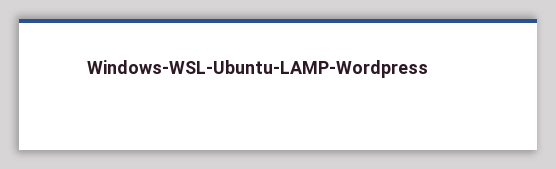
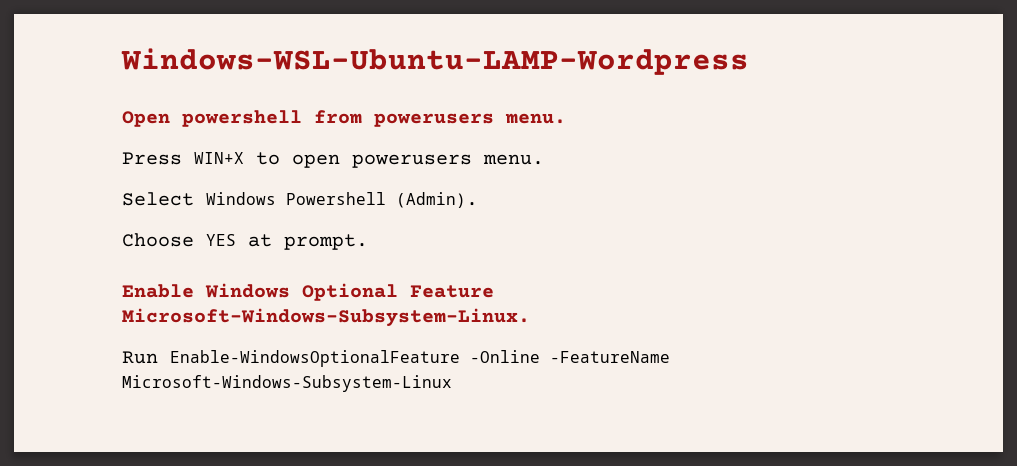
(428, 69) none -> [122,110,566,127] [122,152,544,168] [122,192,478,208] [122,233,368,250] [122,283,494,301] [122,308,530,327] [122,350,670,367] [122,375,452,392] // Open powershell from powerusers menu. // Press WIN+X to open powerusers menu. // Select Windows Powershell (Admin). // Choose YES at prompt. // Enable Windows Optional Feature Microsoft-Windows-Subsystem-Linux. // Run Enable-WindowsOptionalFeature -Online -FeatureName Microsoft-Windows-Subsystem-Linux

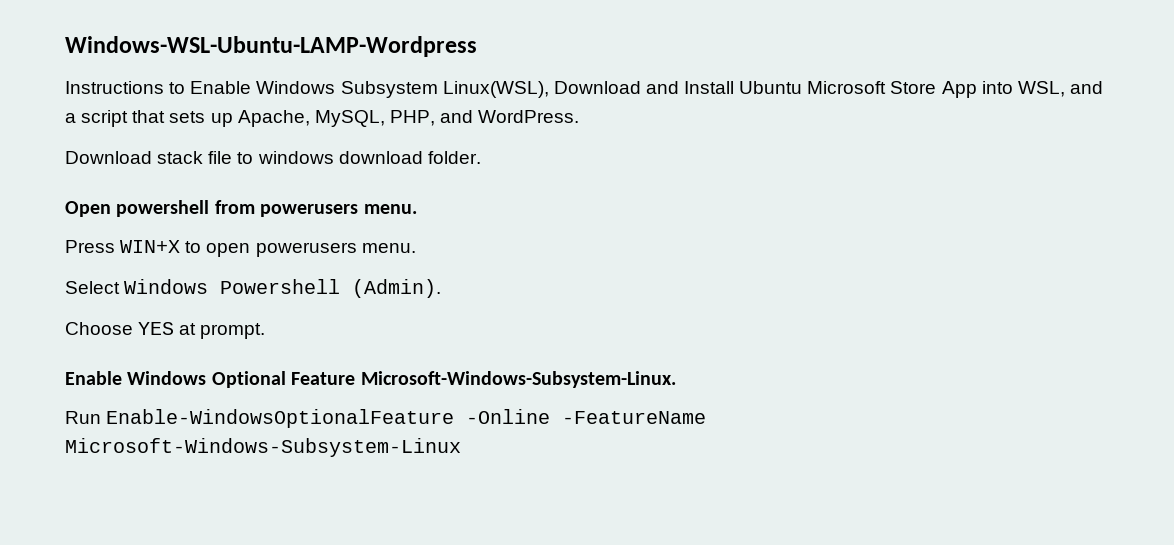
(749, 61) none -> [65,81,1103,98] [65,110,580,127] [65,151,481,164] // Instructions to Enable Windows Subsystem Linux(WSL), Download and Install Ubuntu Microsoft Store App into WSL, and a script that sets up Apache, MySQL, PHP, and WordPress. // Download stack file to windows download folder.

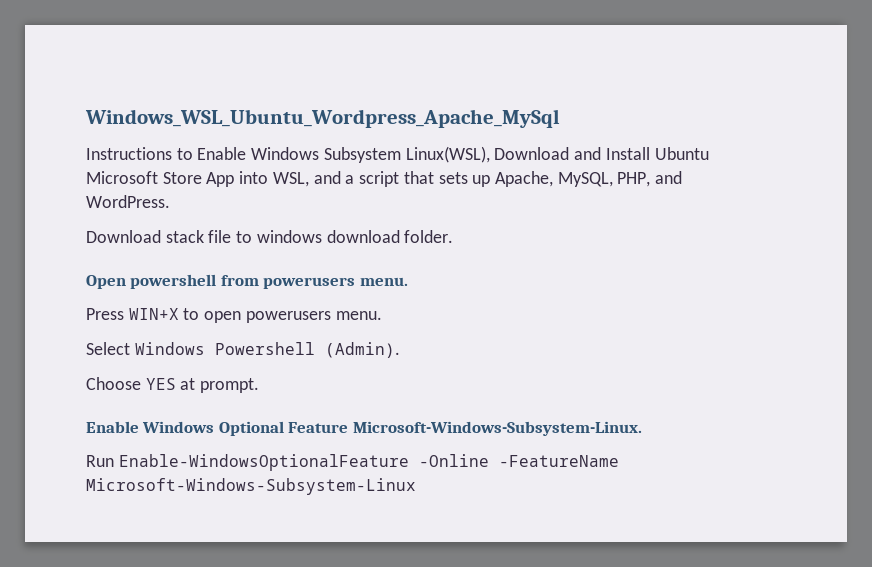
[65,36,477,57] Windows-WSL-Ubuntu-LAMP-Wordpress -> [85,109,560,128] Windows_WSL_Ubuntu_Wordpress_Apache_MySql

